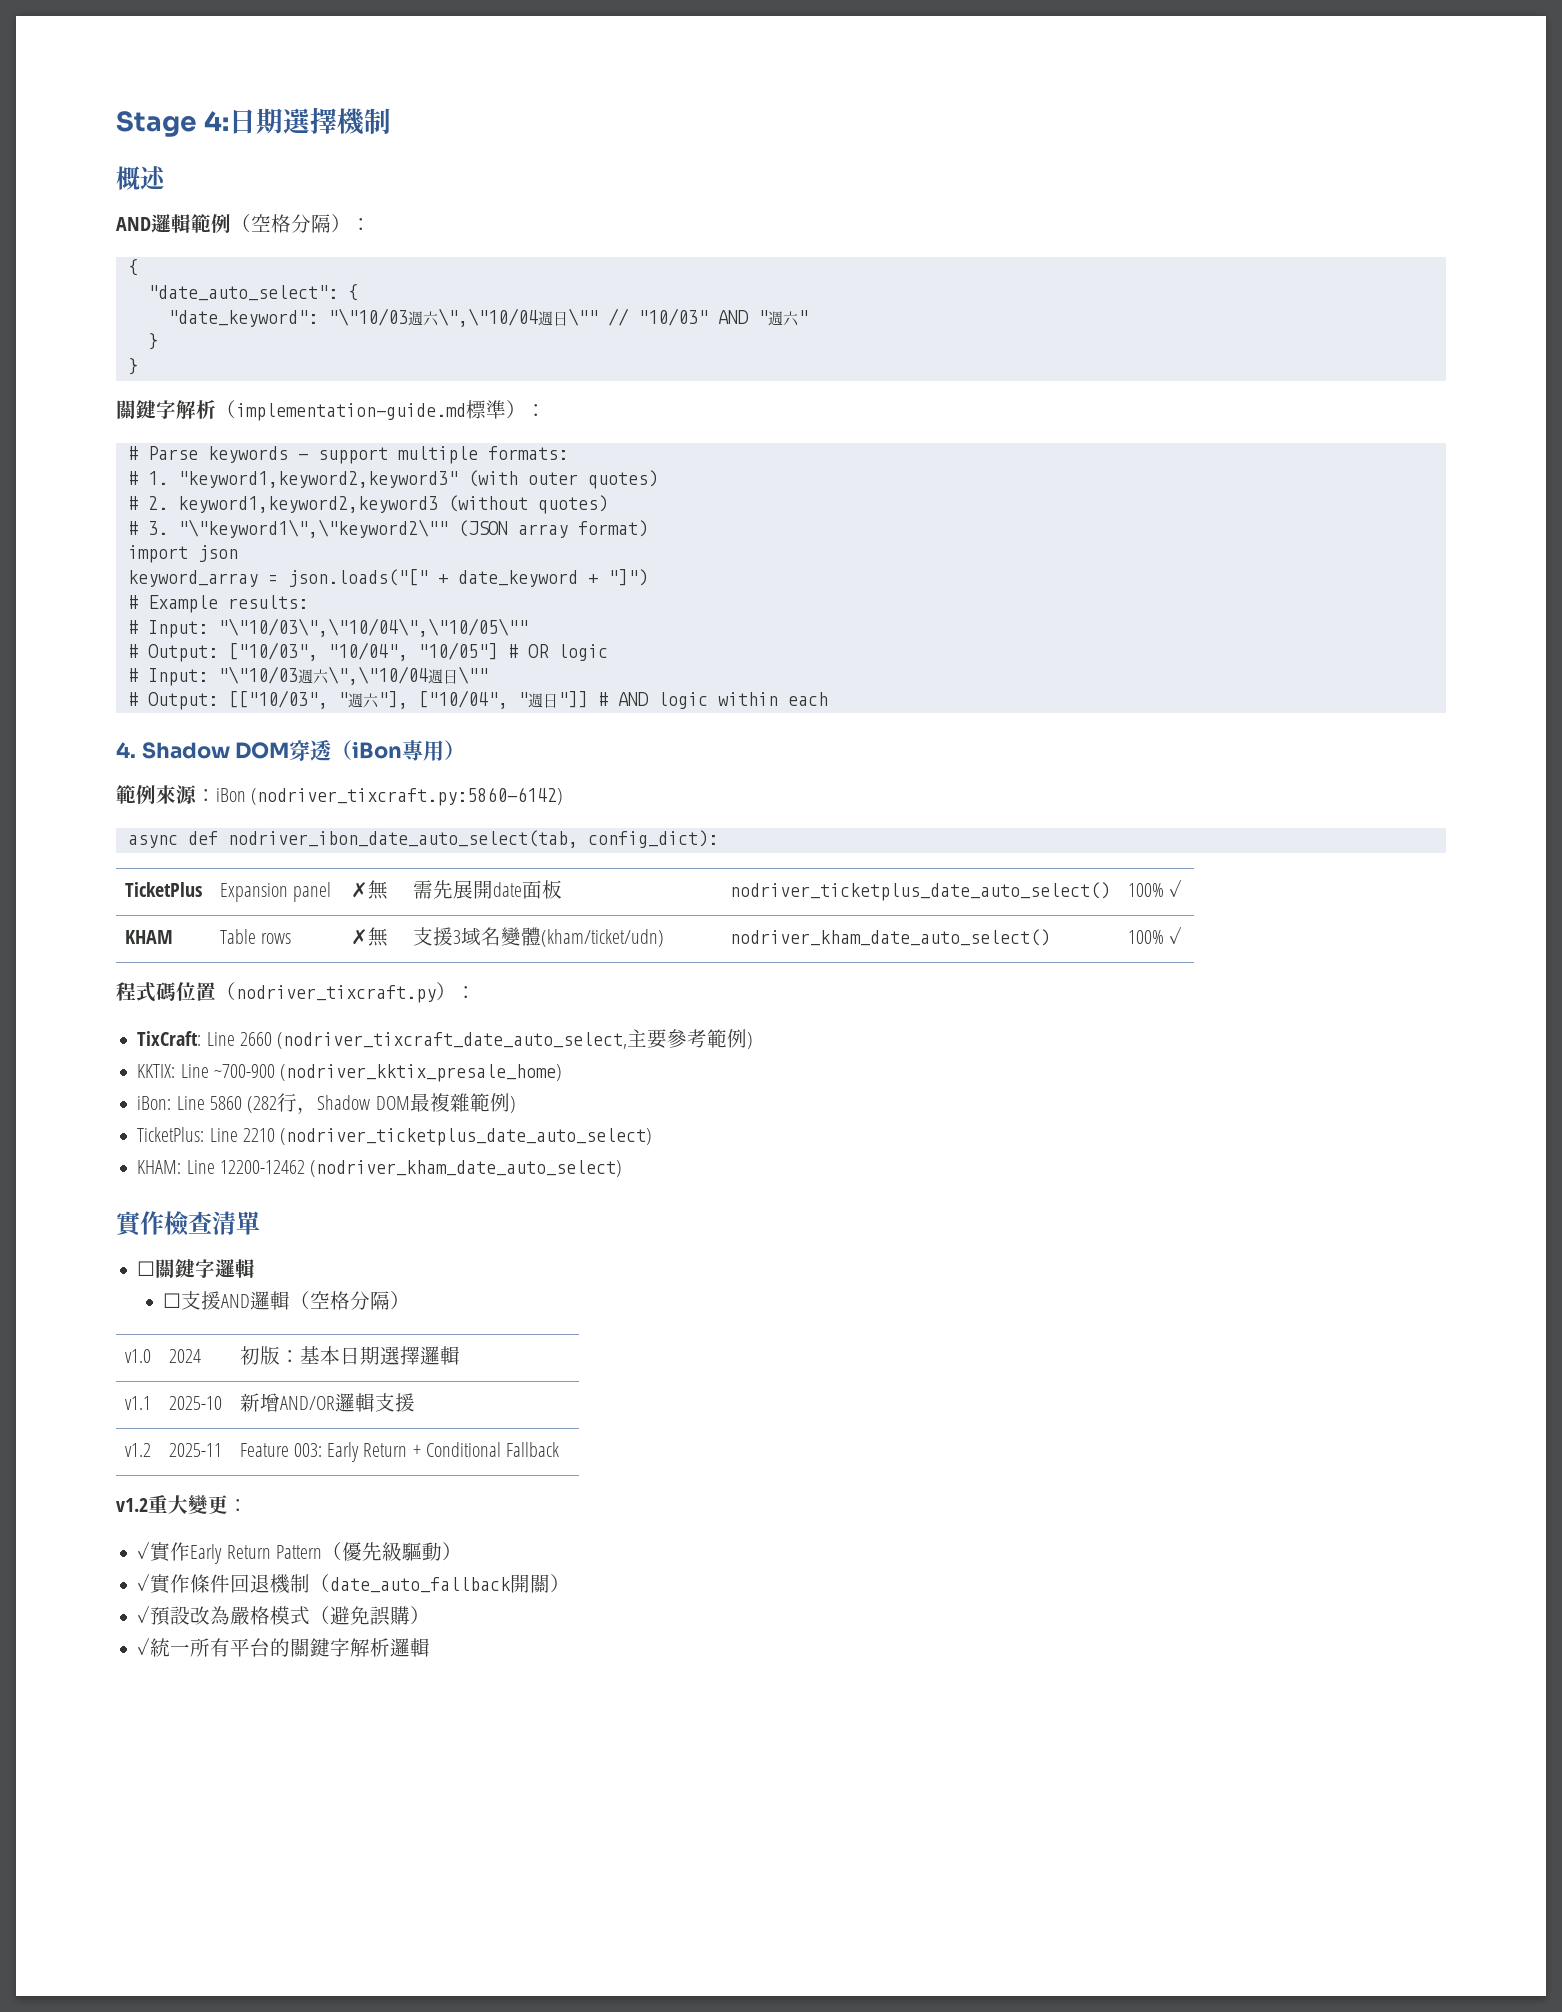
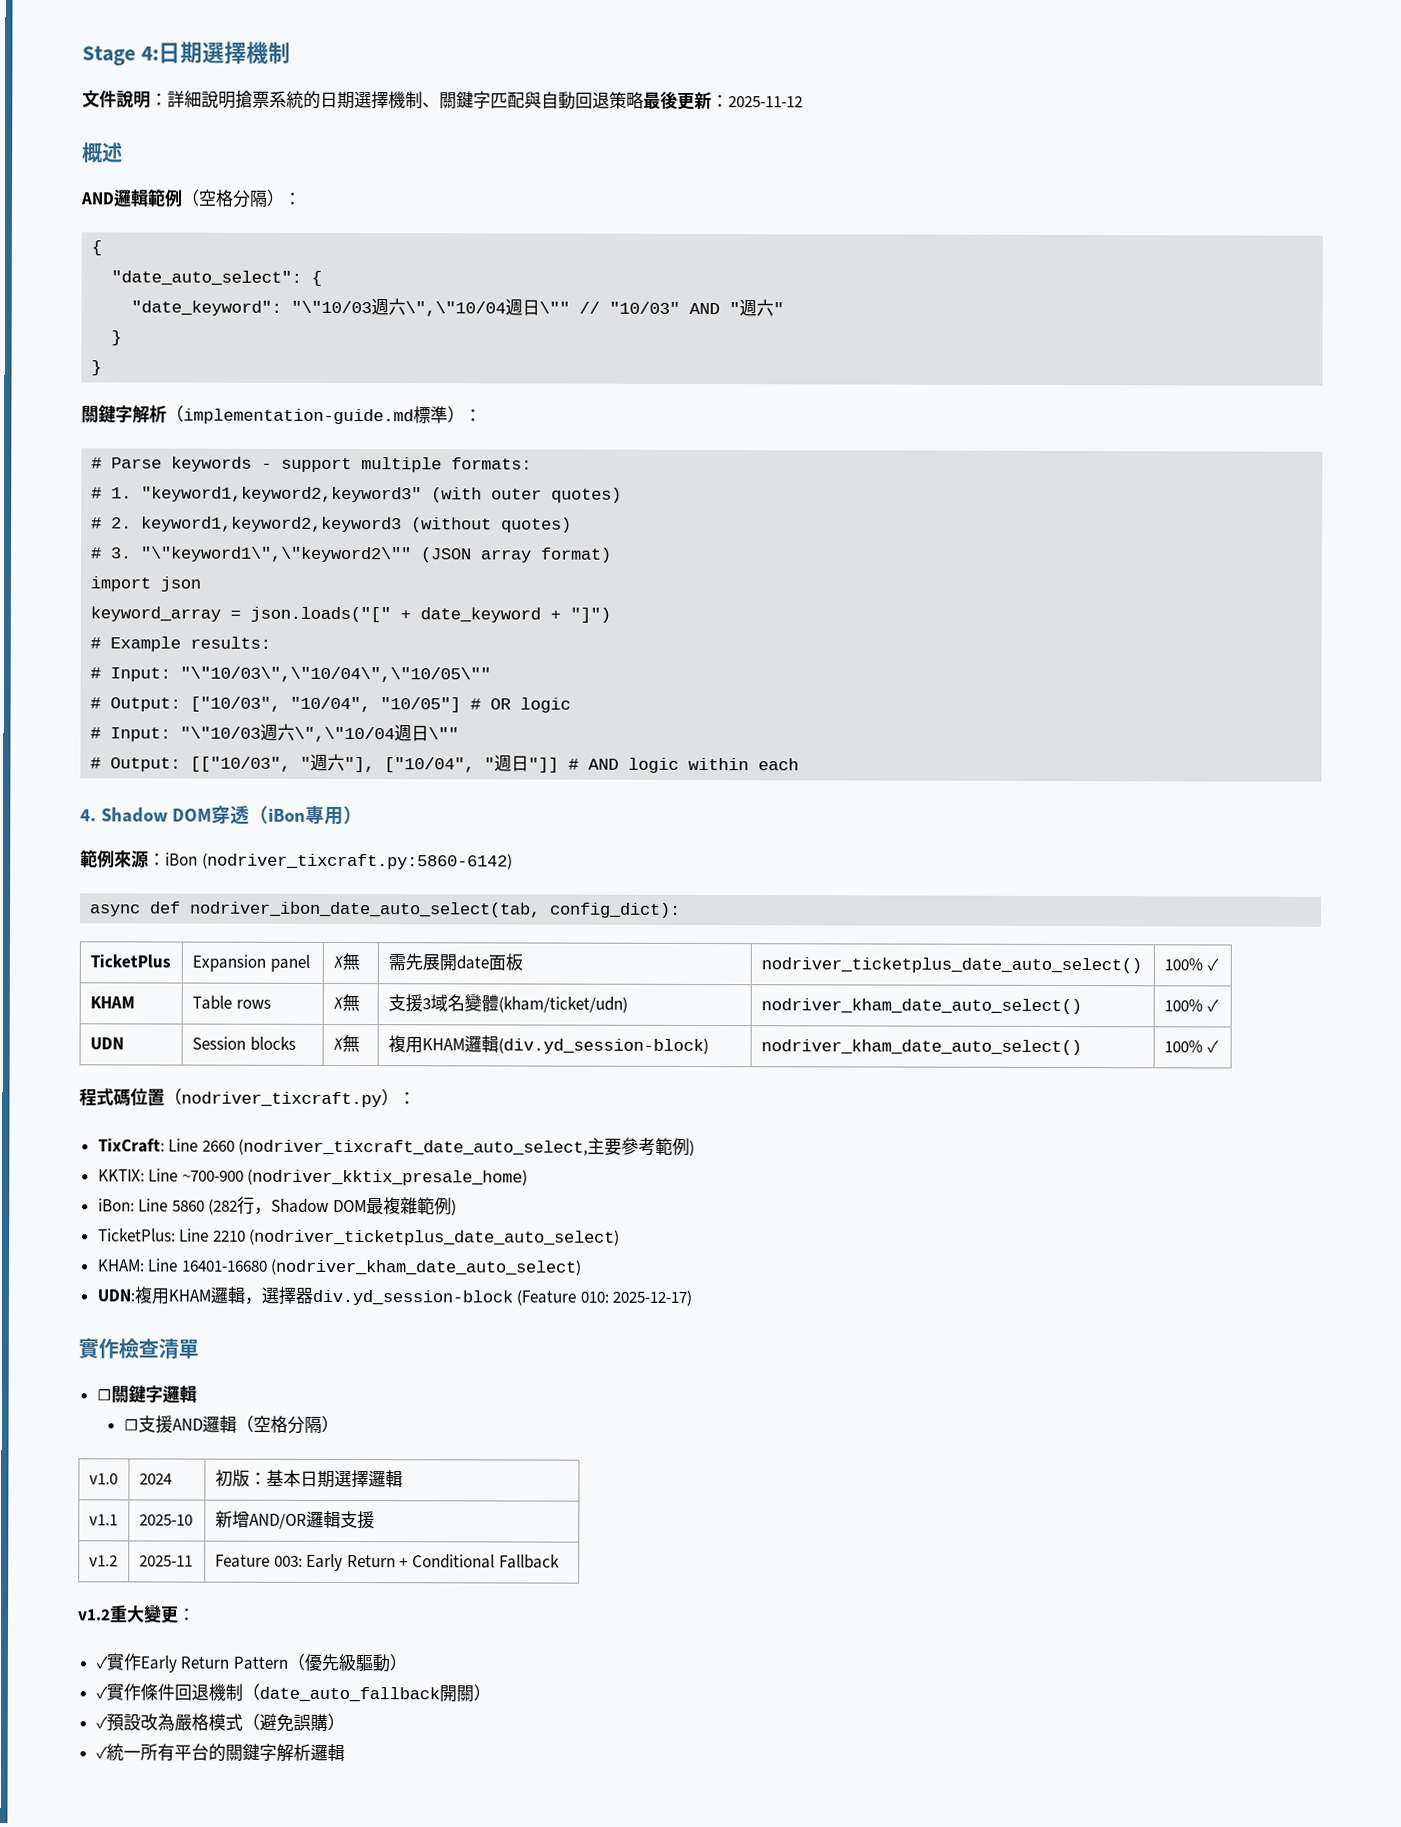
(392, 121) none -> [82,89,803,110] // 文件說明：詳細說明搶票系統的日期選擇機制、關鍵字匹配與自動回退策略最後更新：2025-11-12
(1182, 935) none -> [89,1037,124,1050] [191,1036,296,1051] [332,1034,360,1053] [387,1035,709,1055] [760,1039,1082,1056] [1163,1040,1219,1054] // UDN | Session blocks | ✗無 | 複用KHAM邏輯(div.yd_session-block) | nodriver_kham_date_auto_select() | 100% ✓
[219,1160,305,1174] 12200-12462 -> [180,1260,268,1272] 16401-16680
(623, 1168) none -> [96,1286,693,1306] // UDN:複用KHAM邏輯，選擇器div.yd_session-block (Feature 010: 2025-12-17)

